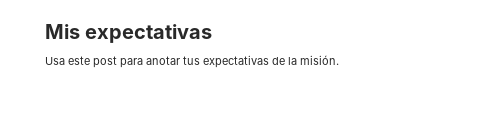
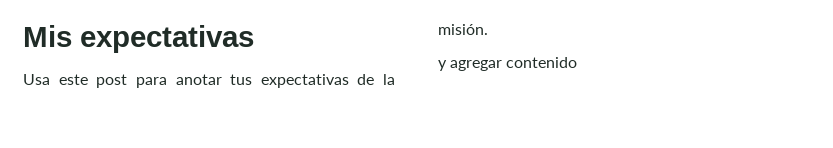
(339, 60) none -> [438,57,578,71] // y agregar contenido

